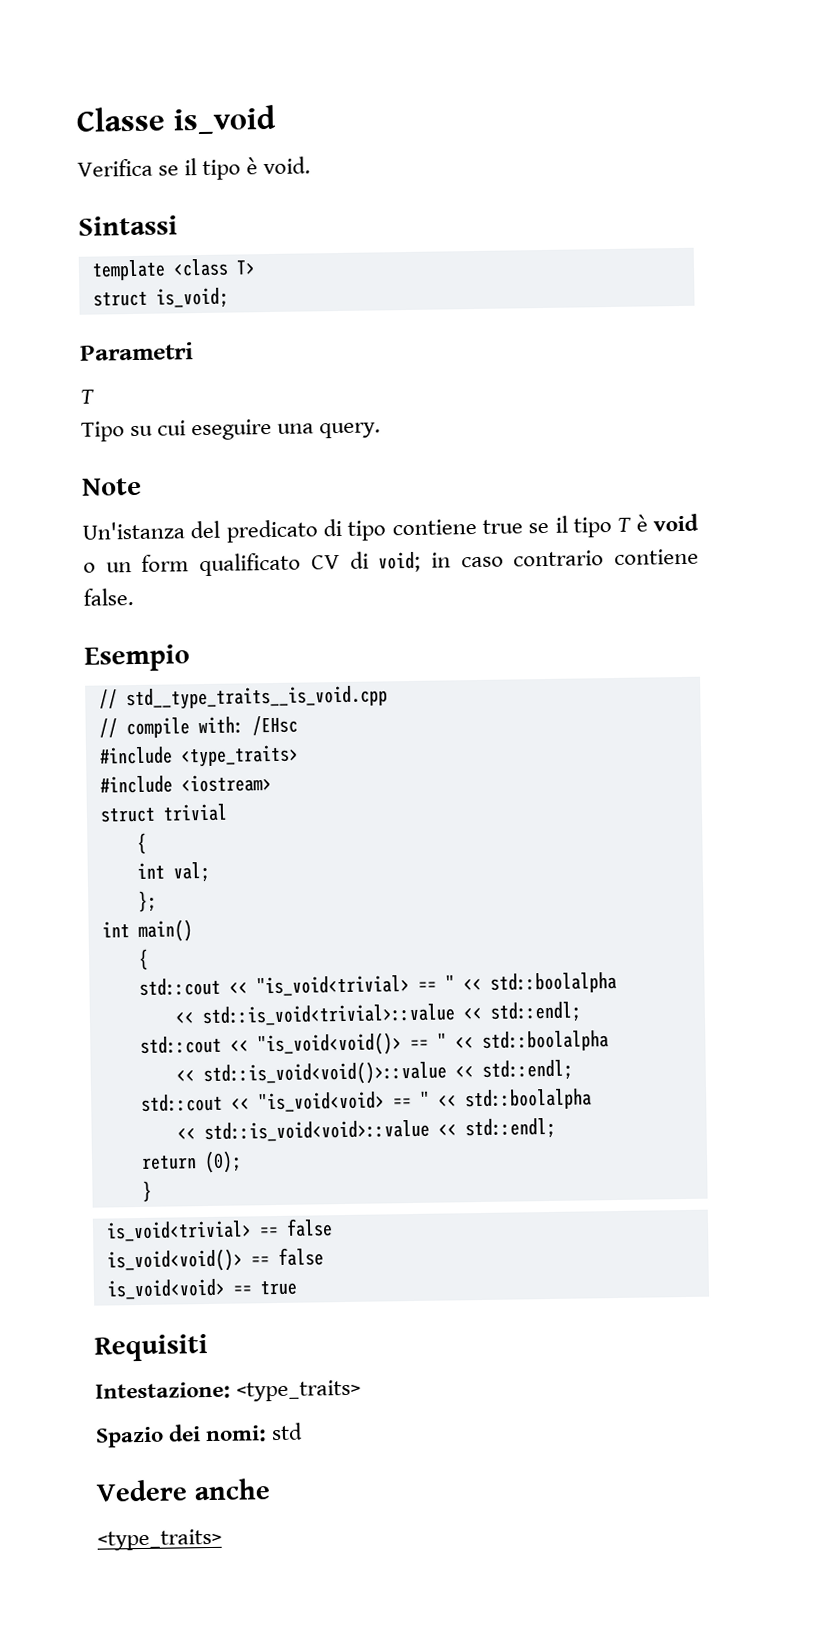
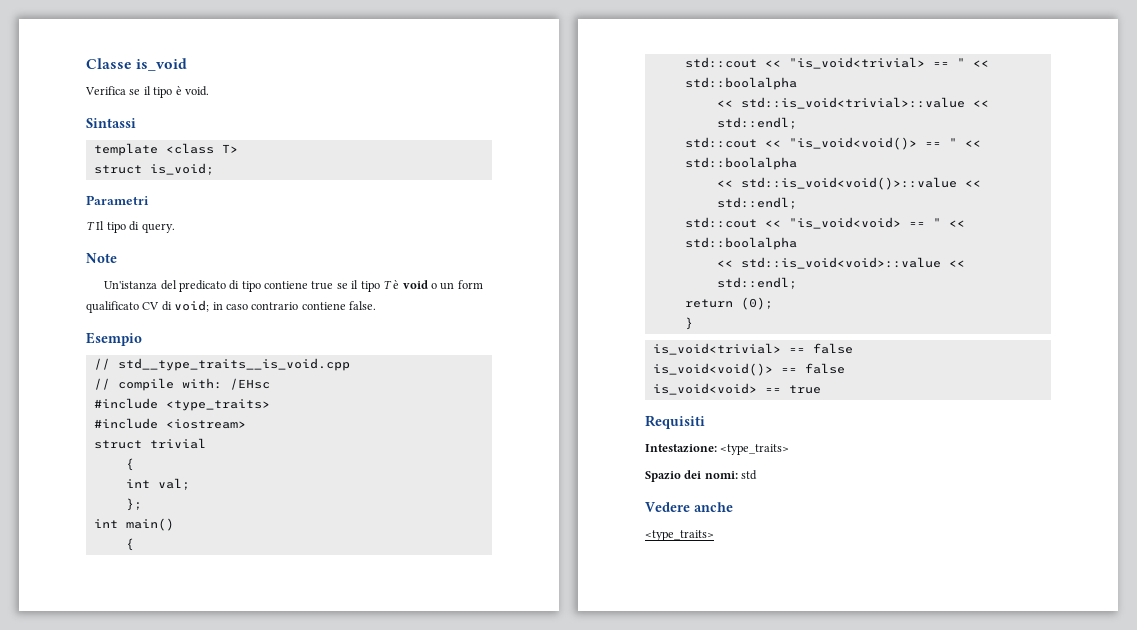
[81,418,315,442] // Tipo su cui eseguire una -> [96,221,140,233] Il tipo di

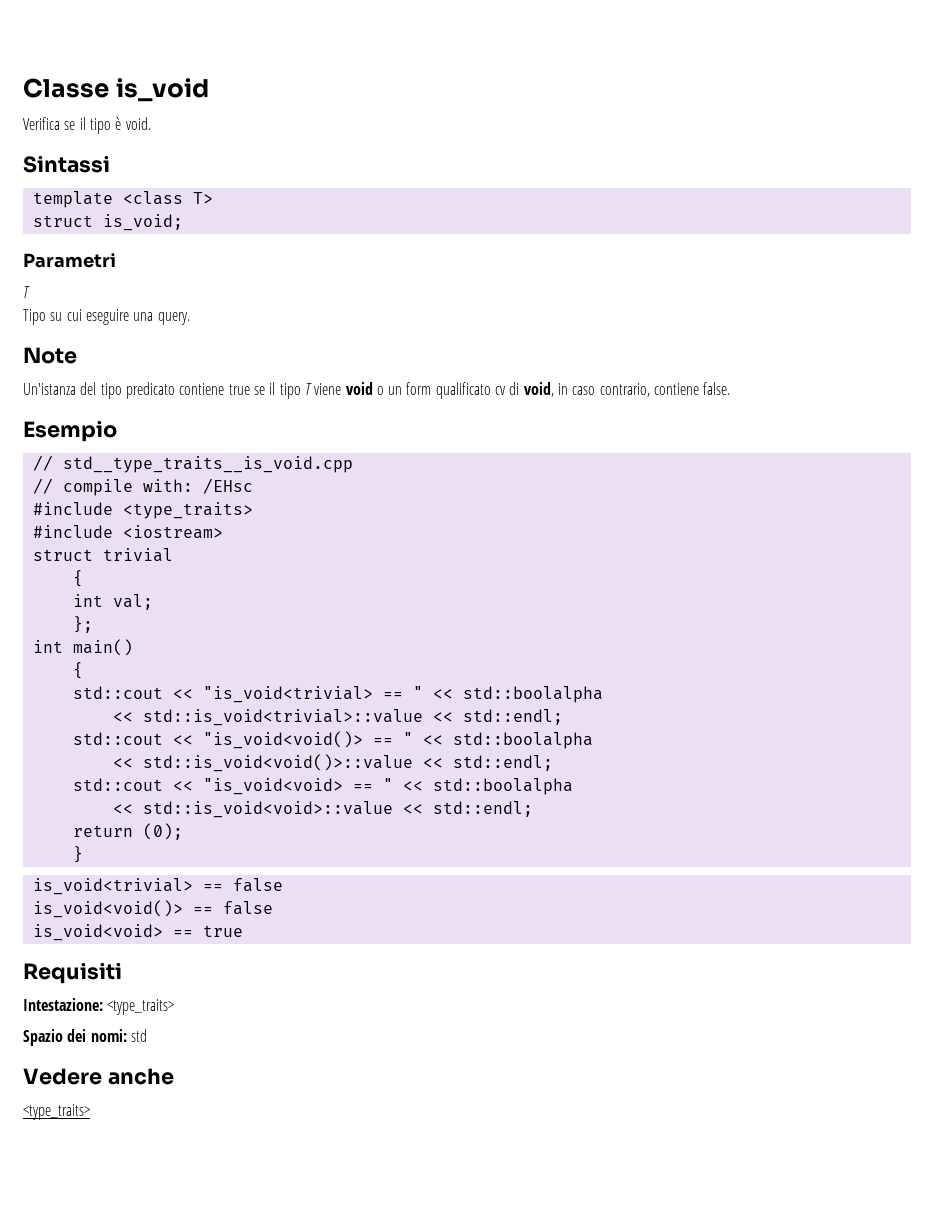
[96,221,140,233] Il tipo di -> [23,309,154,325] // Tipo su cui eseguire una
[178,280,261,292] predicato di tipo -> [100,382,175,399] tipo predicato
[393,280,400,289] è -> [314,383,342,395] viene
[142,300,210,312] CV di void; -> [495,382,554,397] cv di void,
[251,302,299,310] contrario -> [599,383,650,397] contrario,

